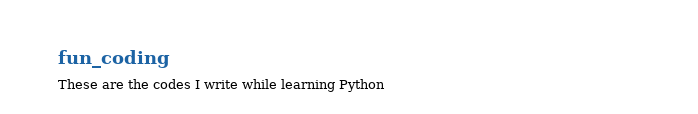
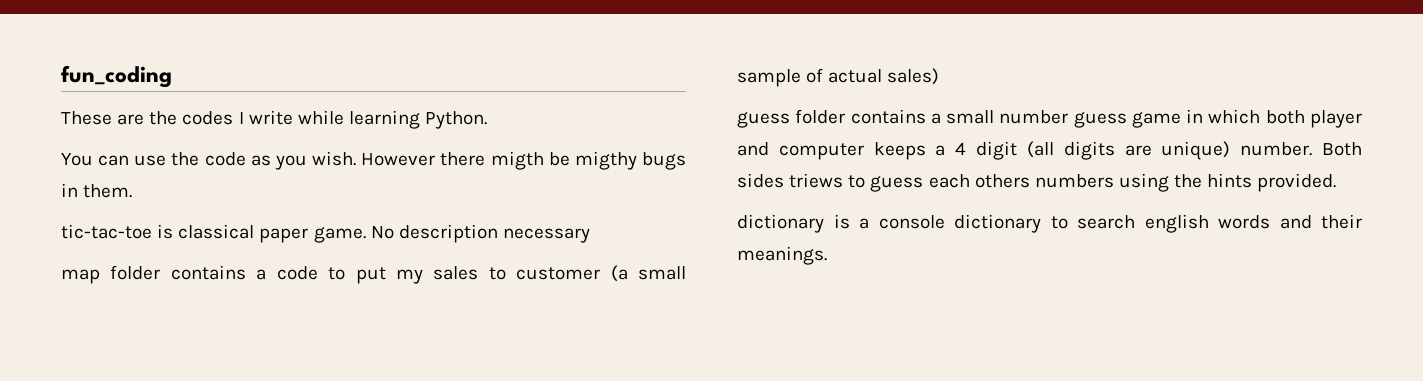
[339,79,385,92] Python -> [425,111,488,129] [61,151,686,170] [61,183,133,198] [61,224,590,243] [61,265,686,284] [737,68,940,87] [737,109,1362,128] [737,141,1362,160] [737,173,1337,192] [737,214,1362,233] [737,246,827,265] Python. // You can use the code as you wish. However there migth be migthy bugs in them. // tic-tac-toe is classical paper game. No description necessary // map folder contains a code to put my sales to customer (a small sample of actual sales) // guess folder contains a small number guess game in which both player and computer keeps a 4 digit (all digits are unique) number. Both sides triews to guess each others numbers using the hints provided. // dictionary is a console dictionary to search english words and their meanings.

